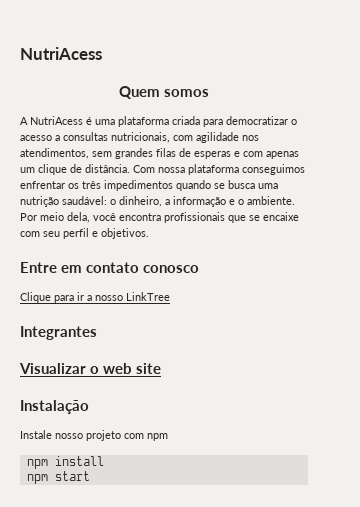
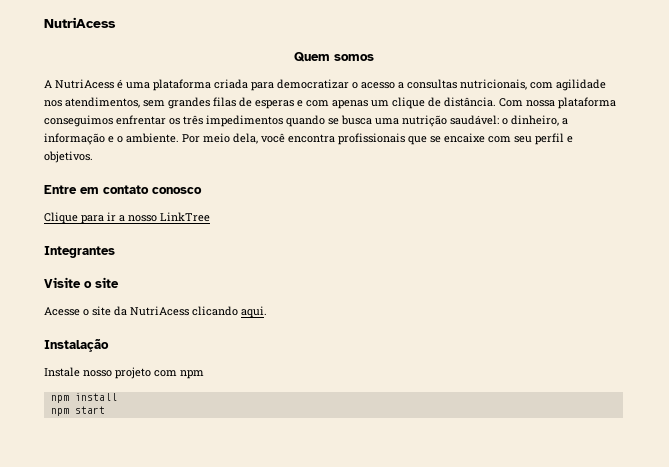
[19,363,162,374] Visualizar o web site -> [44,277,119,288] [44,306,267,318] Visite o site // Acesse o site da NutriAcess clicando aqui.

